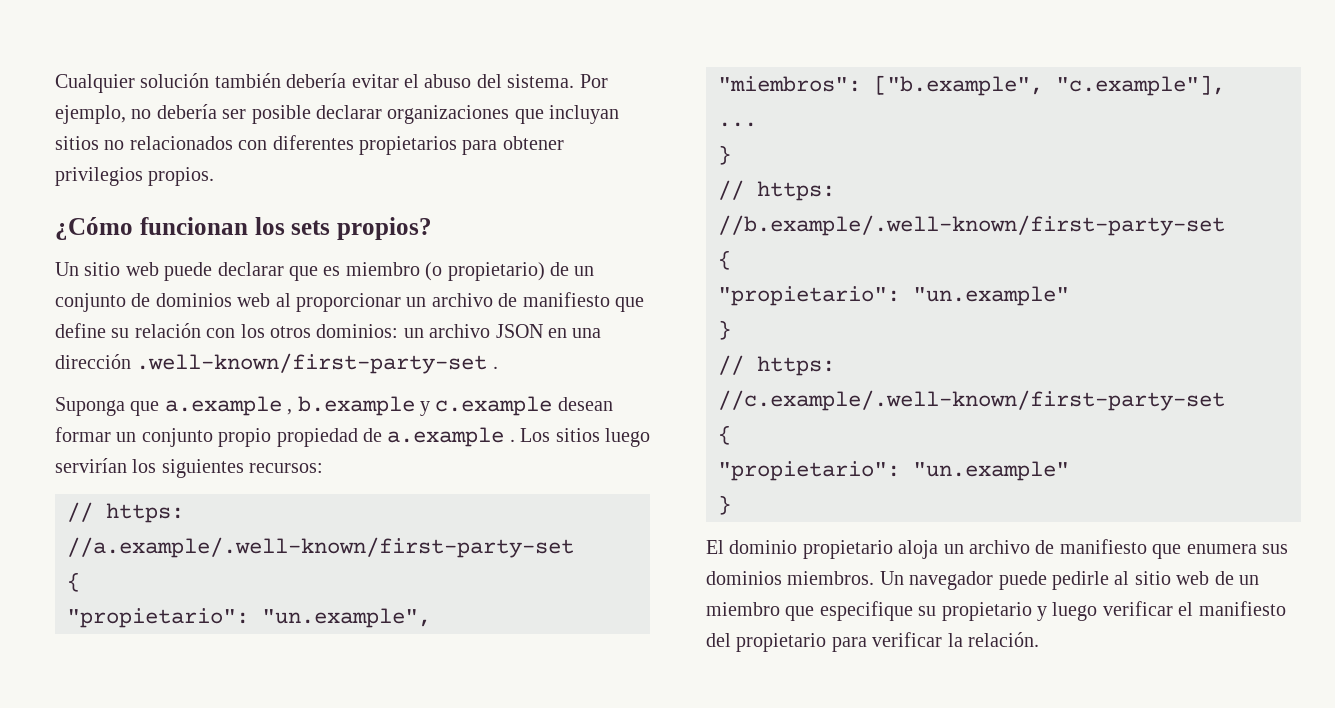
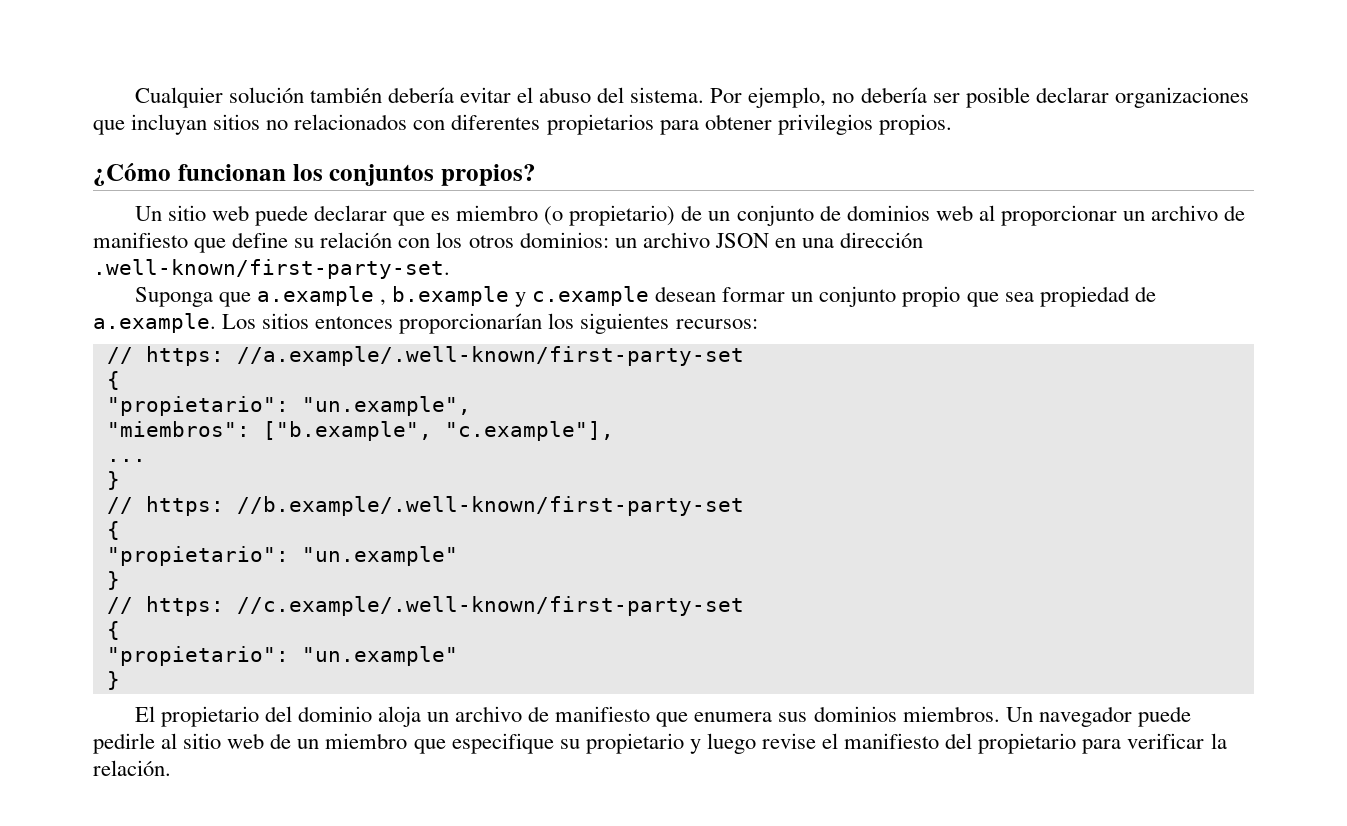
[291,220,331,235] sets -> [329,164,435,186] conjuntos
[136,353,498,374] .well-known/first-party-set . -> [93,259,450,279] .well-known/first-party-set.
[276,427,650,447] [55,458,127,473] propiedad de a.example . Los sitios luego servirían -> [966,286,1156,307] [93,313,543,334] que sea propiedad de a.example. Los sitios entonces proporcionarían
[729,540,893,559] dominio propietario -> [160,706,372,727] propietario del dominio
[1102,601,1173,616] verificar -> [761,733,816,749] revise

